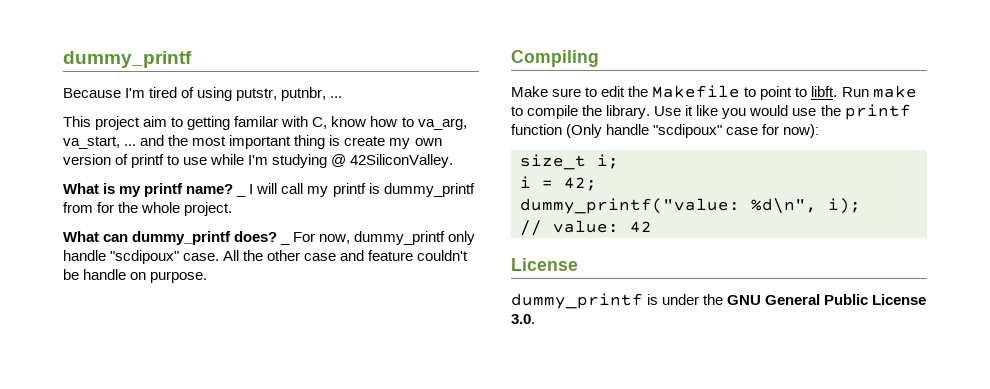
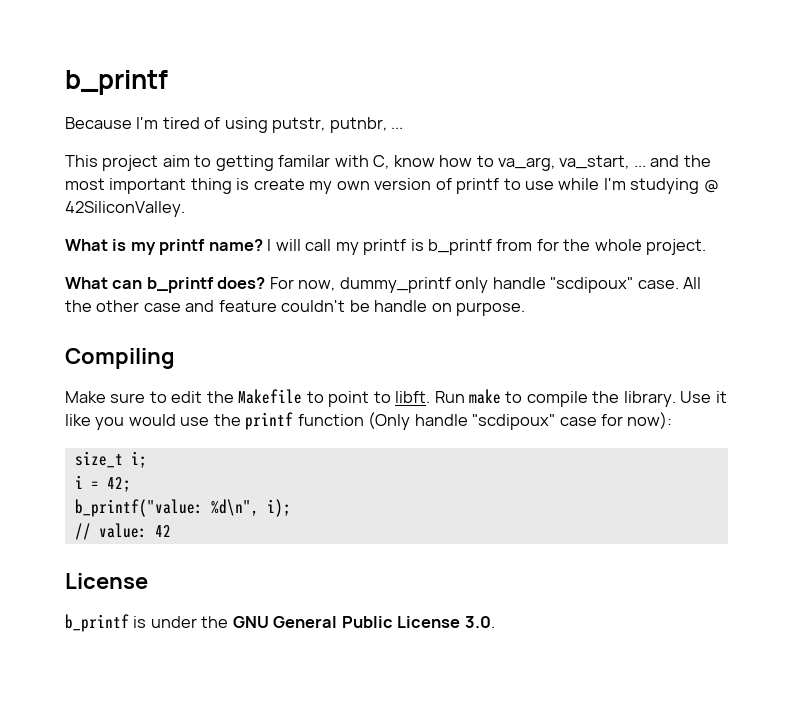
[63,51,192,68] dummy_printf -> [65,70,168,95] b_printf
[236,194,247,197] _ -> (263, 245) none
[383,183,475,197] dummy_printf -> [428,239,493,255] b_printf
[132,231,278,245] [280,242,291,245] dummy_printf does? _ -> [146,277,266,293] b_printf does?
[520,198,740,214] dummy_printf("value: -> [74,499,203,517] b_printf("value:
[511,293,643,309] dummy_printf -> [65,614,129,632] b_printf

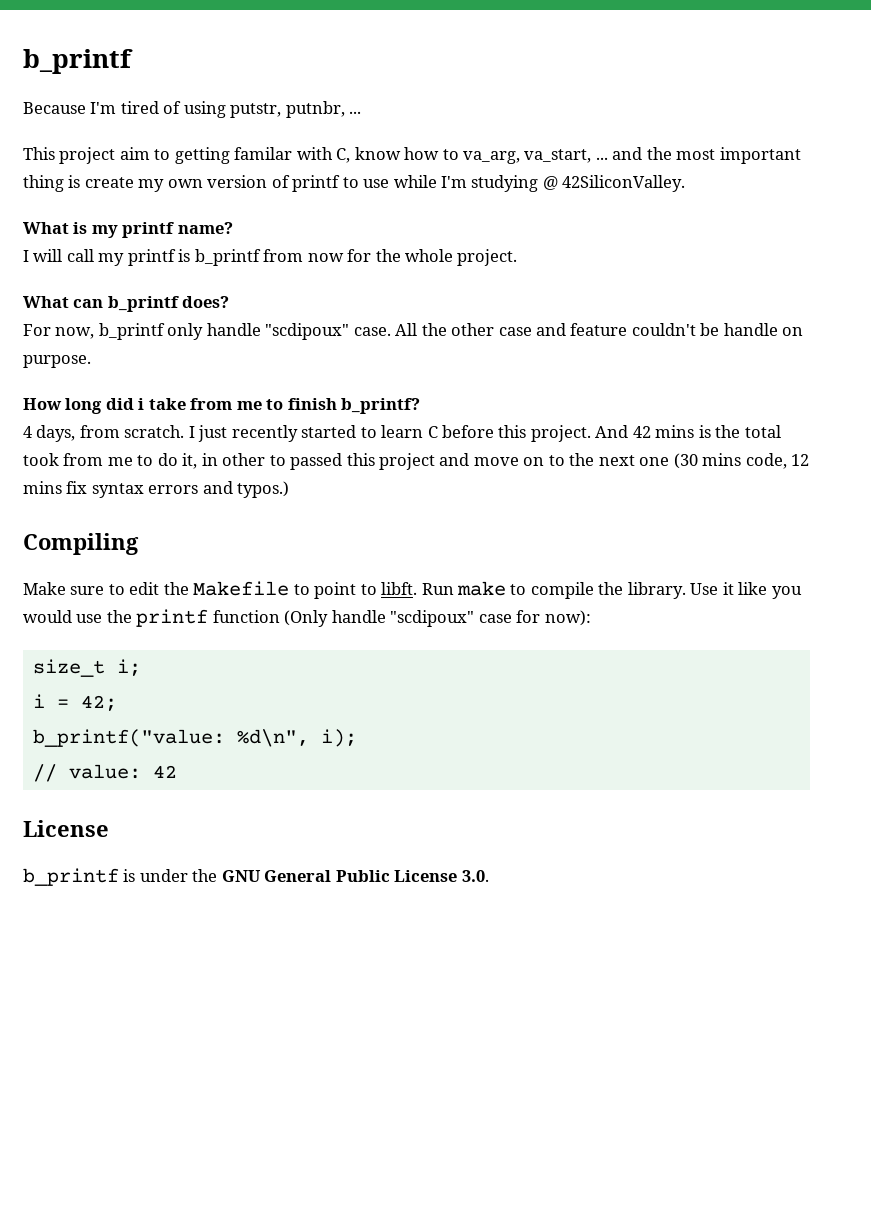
(263, 245) none -> (233, 228) //
(533, 245) none -> [307,253,344,262] now
(266, 283) none -> (230, 302) //
[339,277,451,293] dummy_printf -> [98,323,165,340] b_printf
(526, 309) none -> [23,398,421,414] [23,425,781,442] [23,453,810,470] [23,481,290,498] // How long did i take from me to finish b_printf? // 4 days, from scratch. I just recently started to learn C before this project. And 42 mins is the total took from me to do it, in other to passed this project and move on to the next one (30 mins code, 12 mins fix syntax errors and typos.)

